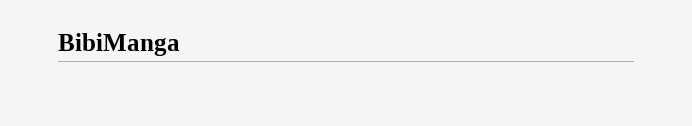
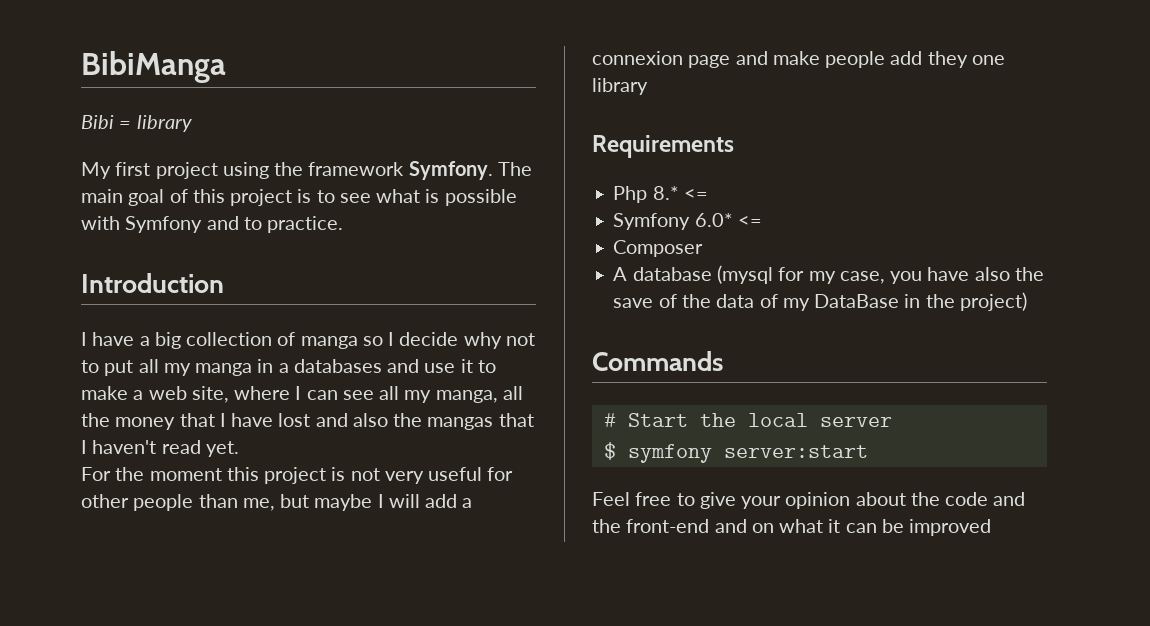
(180, 44) none -> [81,115,192,132] [81,161,532,180] [81,189,517,206] [81,216,344,233] [81,273,224,293] [81,332,535,349] [81,359,496,376] [81,386,523,403] [81,413,534,430] [81,440,239,457] [81,467,514,484] [81,494,473,511] [592,51,1005,68] [592,78,648,95] [592,135,734,158] [613,186,708,203] [613,213,762,230] [613,240,704,257] [613,265,1044,284] [613,292,1027,311] [592,351,723,371] [603,413,892,427] [603,442,868,463] [592,492,1026,509] [592,519,992,536] // Bibi = library // My first project using the framework Symfony. The main goal of this project is to see what is possible with Symfony and to practice. // Introduction // I have a big collection of manga so I decide why not to put all my manga in a databases and use it to make a web site, where I can see all my manga, all the money that I have lost and also the mangas that I haven't read yet. // For the moment this project is not very useful for other people than me, but maybe I will add a connexion page and make people add they one library // Requirements // Php 8.* <= // Symfony 6.0* <= // Composer // A database (mysql for my case, you have also the save of the data of my DataBase in the project) // Commands // # Start the local server // $ symfony server:start // Feel free to give your opinion about the code and the front-end and on what it can be improved

